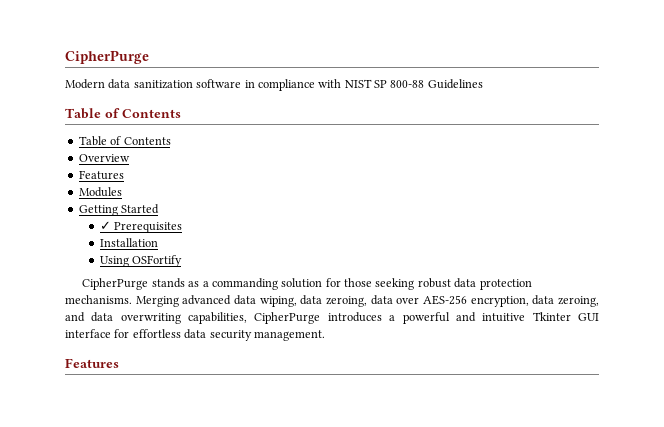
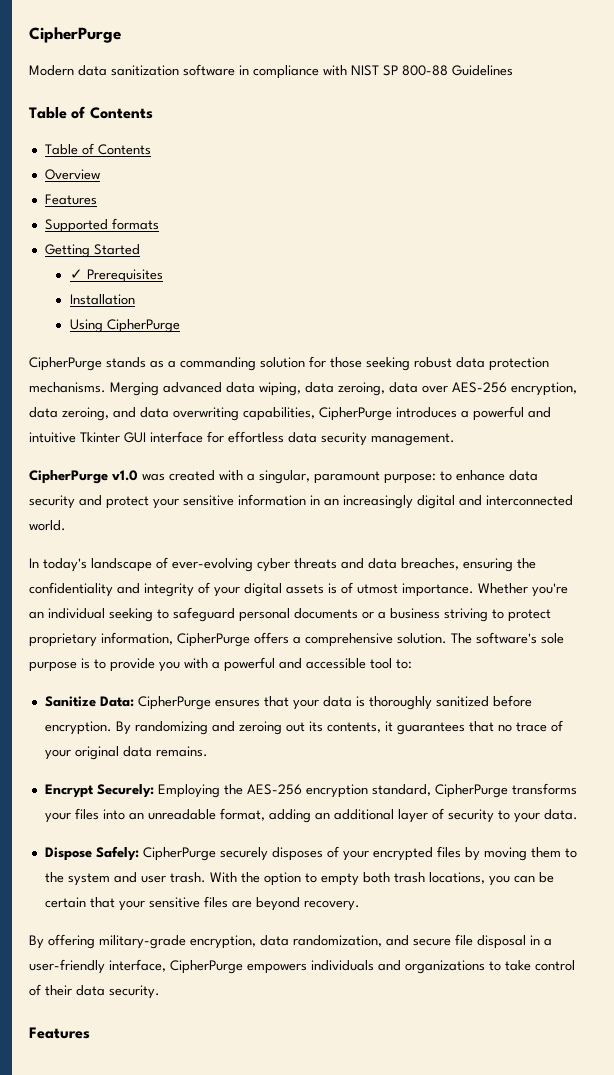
[78,187,122,197] Modules -> [44,218,159,233] Supported formats
[132,255,183,267] OSFortify -> [106,319,180,333] CipherPurge
(325, 335) none -> [29,470,538,484] [29,494,573,509] [29,520,66,531] [29,557,536,572] [29,582,568,597] [29,607,551,622] [29,632,564,647] [29,657,412,672] [44,695,532,710] [44,720,563,735] [44,746,208,760] [44,783,577,798] [44,808,578,823] [44,846,577,861] [44,872,554,886] [44,896,360,911] [29,934,552,949] [29,959,575,974] [29,984,160,999] // CipherPurge v1.0 was created with a singular, paramount purpose: to enhance data security and protect your sensitive information in an increasingly digital and interconnected world. // In today's landscape of ever-evolving cyber threats and data breaches, ensuring the confidentiality and integrity of your digital assets is of utmost importance. Whether you're an individual seeking to safeguard personal documents or a business striving to protect proprietary information, CipherPurge offers a comprehensive solution. The software's sole purpose is to provide you with a powerful and accessible tool to: // Sanitize Data: CipherPurge ensures that your data is thoroughly sanitized before encryption. By randomizing and zeroing out its contents, it guarantees that no trace of your original data remains. // Encrypt Securely: Employing the AES-256 encryption standard, CipherPurge transforms your files into an unreadable format, adding an additional layer of security to your data. // Dispose Safely: CipherPurge securely disposes of your encrypted files by moving them to the system and user trash. With the option to empty both trash locations, you can be certain that your sensitive files are beyond recovery. // By offering military-grade encryption, data randomization, and secure file disposal in a user-friendly interface, CipherPurge empowers individuals and organizations to take control of their data security.

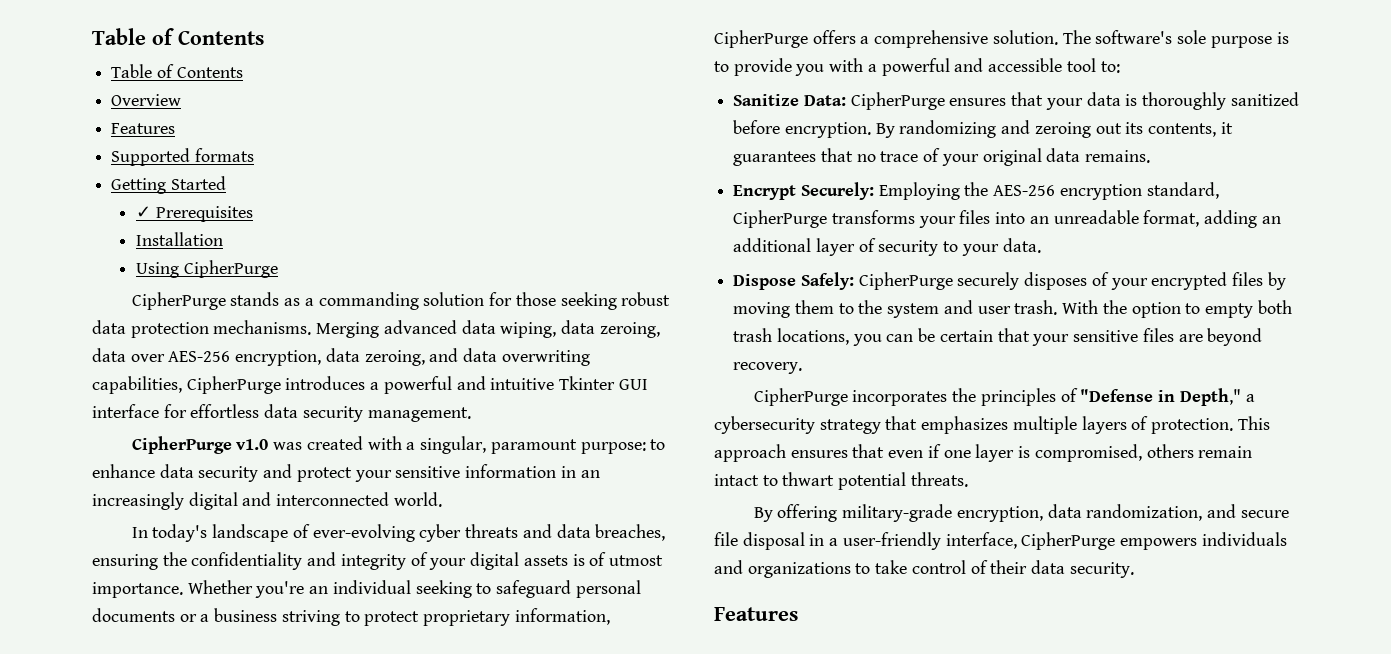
[29,27,121,43] [29,64,513,79] CipherPurge // Modern data sanitization software in compliance with NIST SP 800-88 Guidelines // -> (92, 36) none
(360, 905) none -> [753,388,1255,406] [714,416,1270,434] [714,444,1253,462] [714,472,968,490] // CipherPurge incorporates the principles of "Defense in Depth," a cybersecurity strategy that emphasizes multiple layers of protection. This approach ensures that even if one layer is compromised, others remain intact to thwart potential threats.

